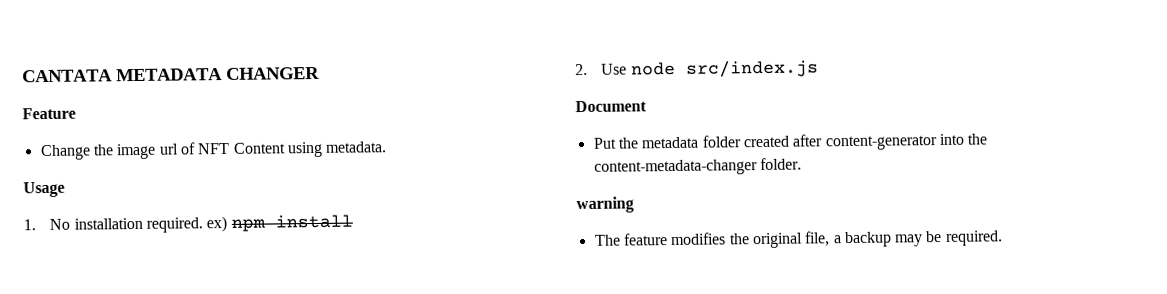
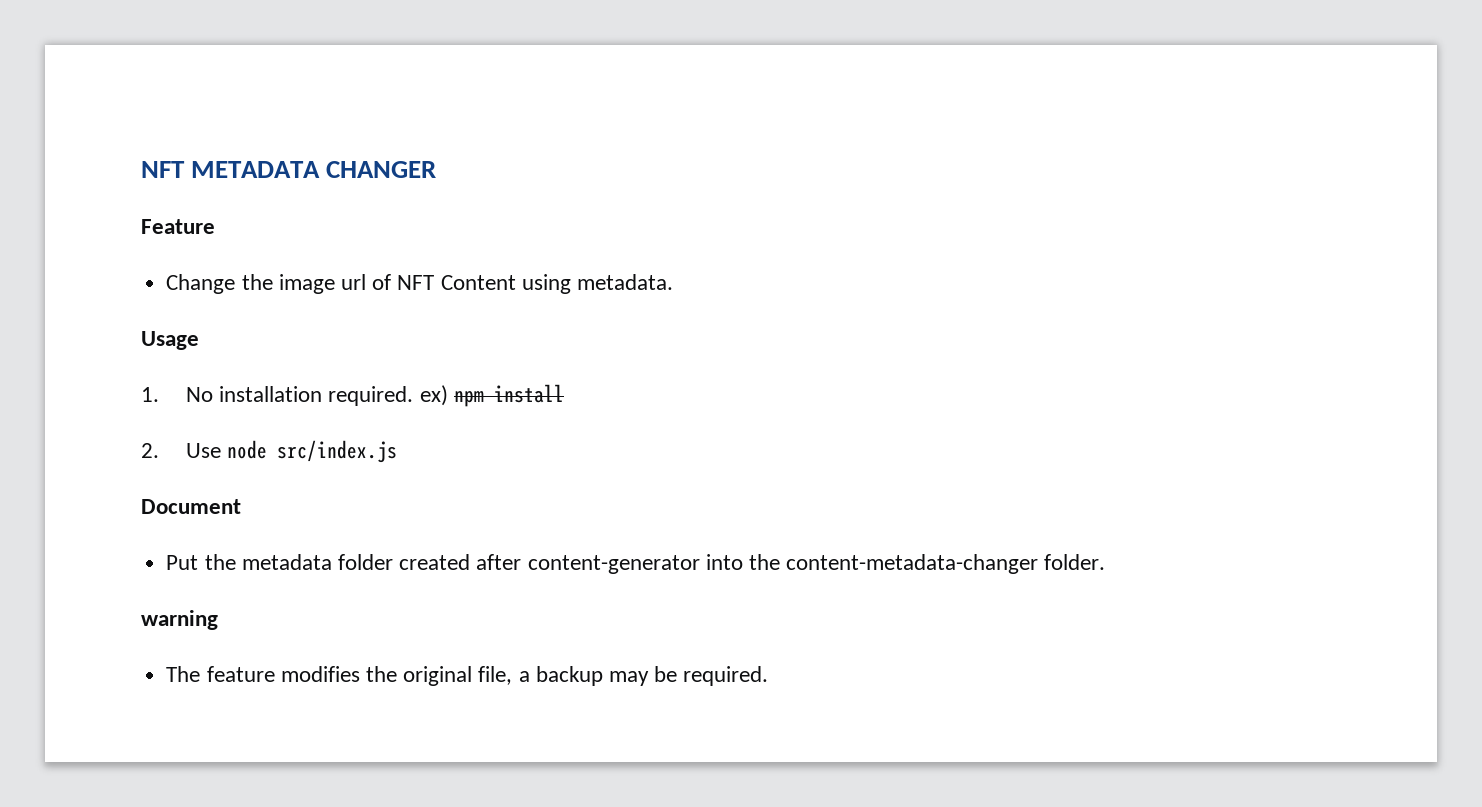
[22,69,113,83] CANTATA -> [141,161,185,178] NFT

